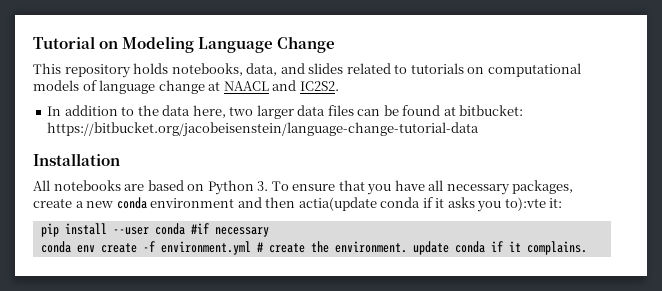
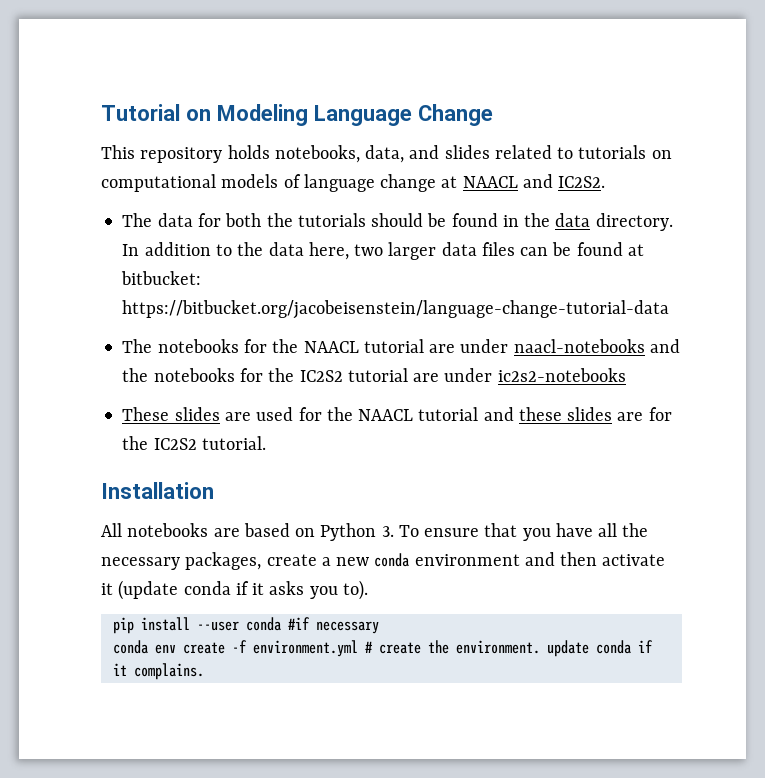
(339, 86) none -> [122,213,673,231] The data for both the tutorials should be found in the data directory.
(480, 129) none -> [122,339,680,353] [122,368,626,382] [122,407,672,421] [122,436,266,450] // The notebooks for the NAACL tutorial are under naacl-notebooks and the notebooks for the IC2S2 tutorial are under ic2s2-notebooks // These slides are used for the NAACL tutorial and these slides are for the IC2S2 tutorial.
(444, 185) none -> [622,523,649,537] the
[298,197,377,211] actia(update -> [602,554,666,566] [101,580,179,600] activate it (update
[504,197,563,211] to):vte it: -> [342,580,368,600] to).

